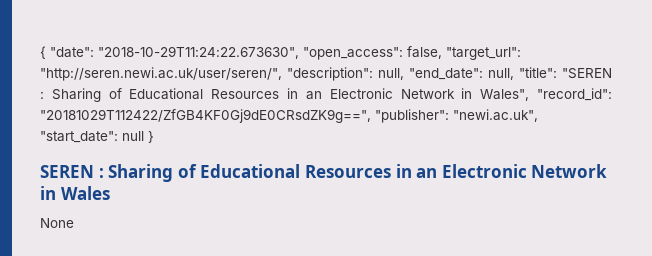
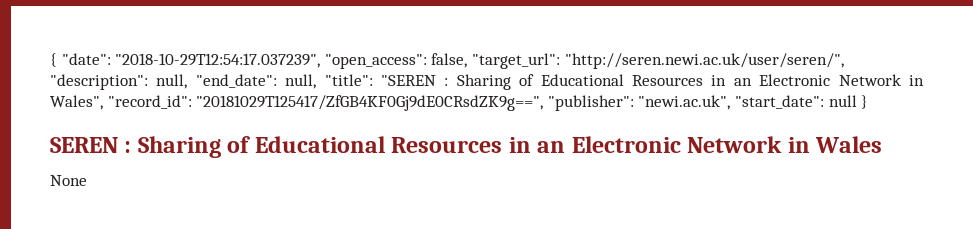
[98,46,299,59] "2018-10-29T11:24:22.673630", -> [115,53,321,68] "2018-10-29T12:54:17.037239",
[40,109,371,123] "20181029T112422/ZfGB4KF0Gj9dE0CRsdZK9g==", -> [196,95,544,111] "20181029T125417/ZfGB4KF0Gj9dE0CRsdZK9g==",

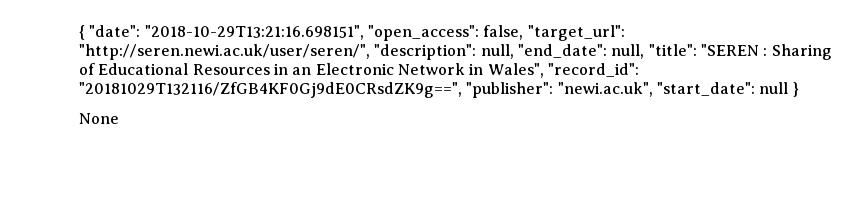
[115,53,321,68] "2018-10-29T12:54:17.037239", -> [144,25,364,40] "2018-10-29T13:21:16.698151",
[196,95,544,111] "20181029T125417/ZfGB4KF0Gj9dE0CRsdZK9g==", -> [79,82,462,98] "20181029T132116/ZfGB4KF0Gj9dE0CRsdZK9g==",
[50,136,883,158] // SEREN : Sharing of Educational Resources in an Electronic Network in Wales -> (799, 89) none

